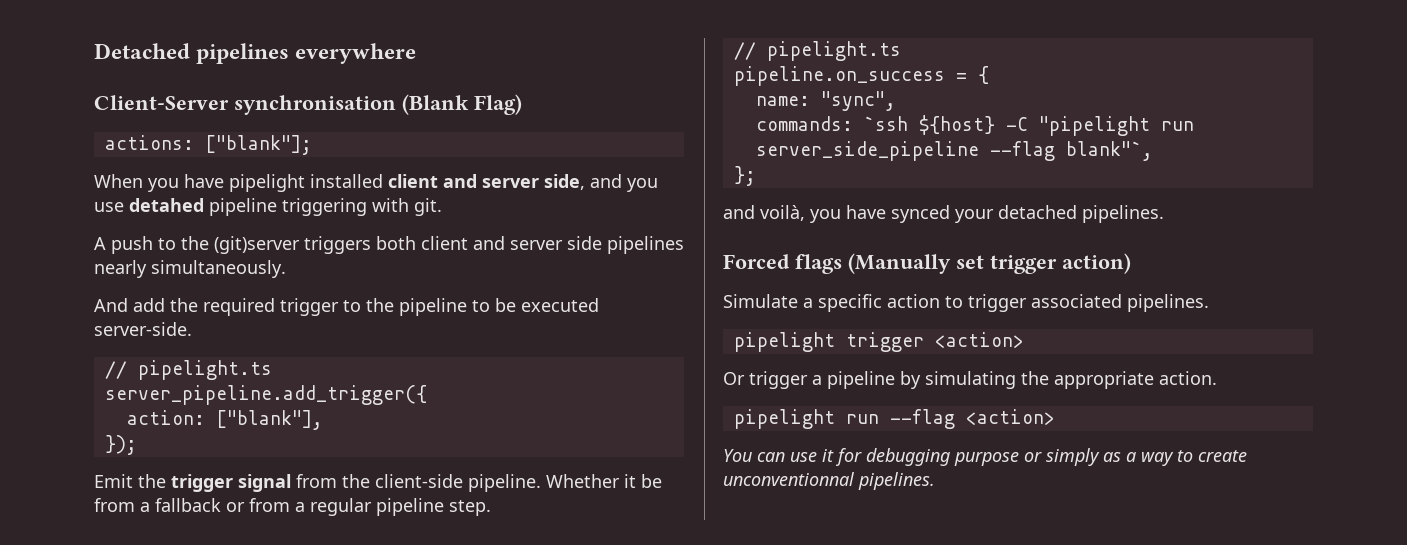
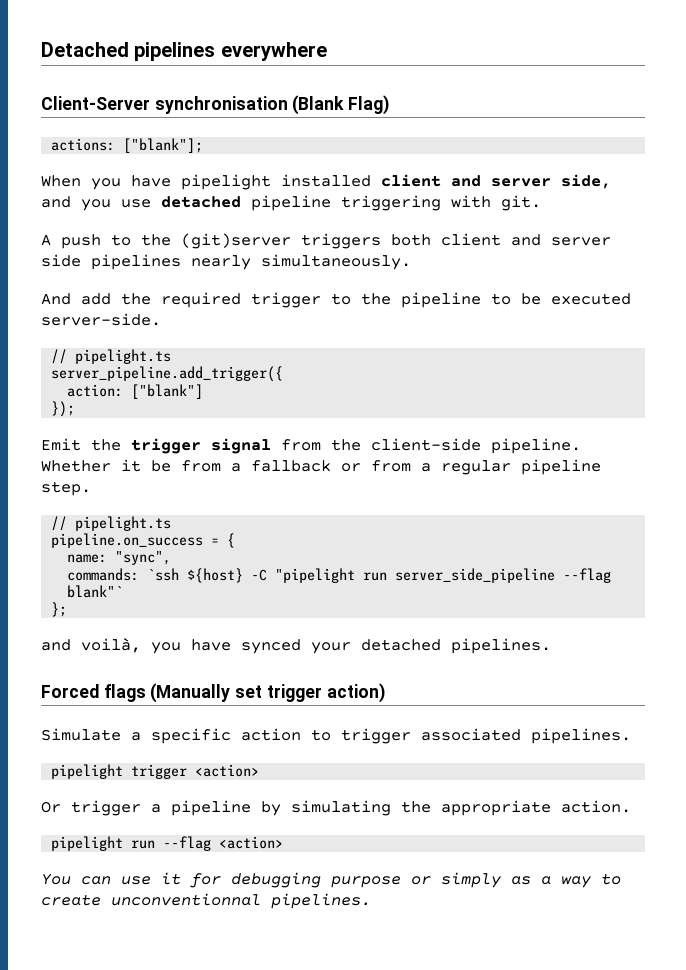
[129,198,204,212] detahed -> [161,196,241,208] detached
[215,410,323,430] ["blank"], -> [131,384,204,399] ["blank"]
[1065,141,1153,161] blank"`, -> [67,585,124,598] blank"`

